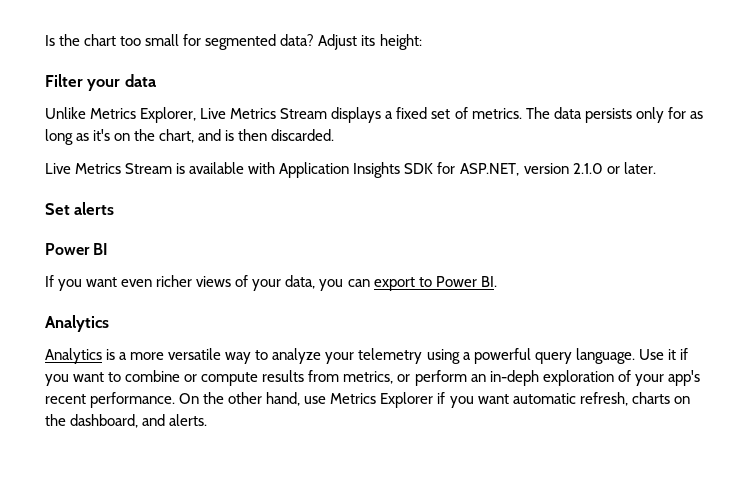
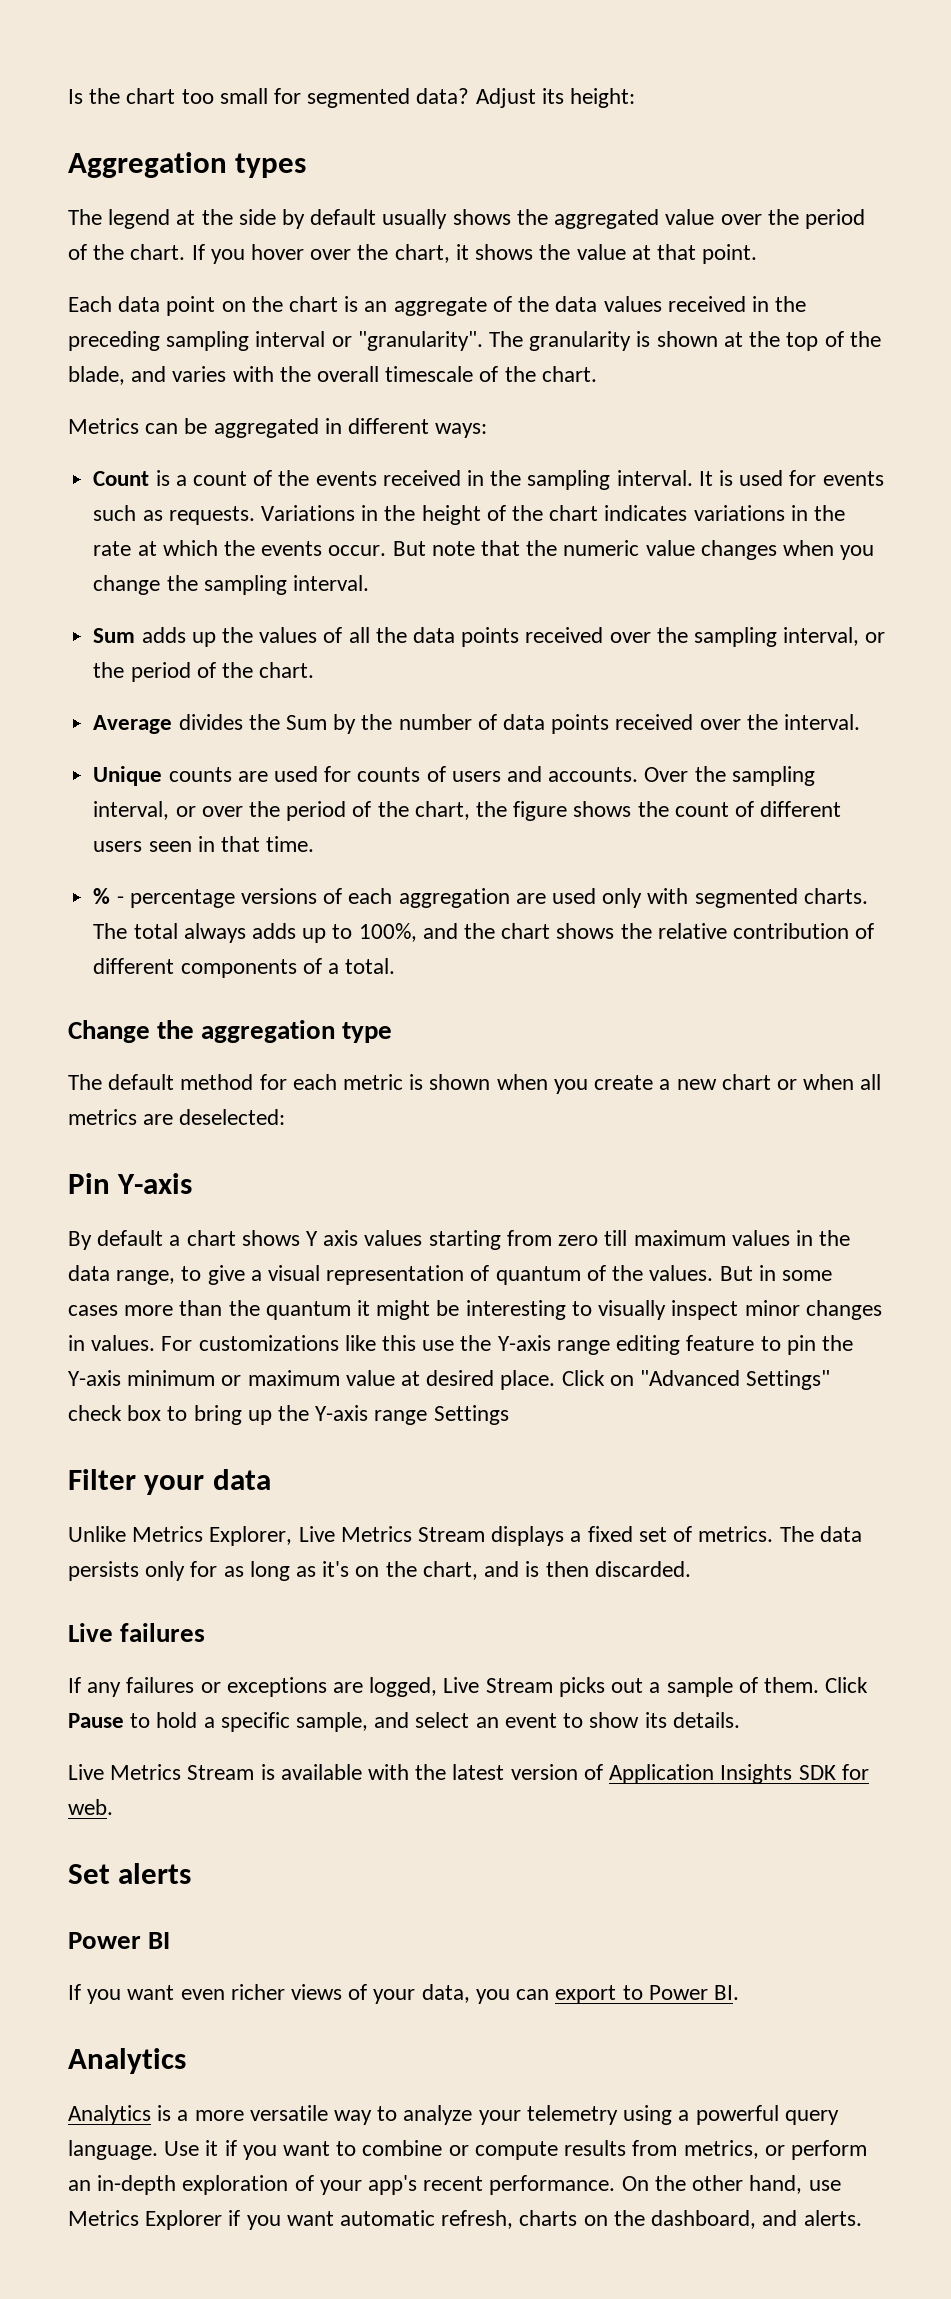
(422, 42) none -> [68,152,307,178] [68,209,865,229] [68,244,758,264] [68,296,807,316] [68,331,881,351] [68,366,597,385] [68,418,488,438] [93,470,884,490] [93,505,846,525] [93,540,875,560] [93,575,369,595] [93,627,886,647] [93,662,315,682] [93,714,861,734] [93,766,815,786] [93,801,842,821] [93,836,315,852] [93,888,868,908] [93,923,875,943] [93,958,396,978] [68,1020,393,1043] [68,1074,882,1094] [68,1109,286,1125] [68,1173,193,1194] [68,1230,851,1250] [68,1265,832,1285] [68,1300,882,1320] [68,1335,853,1355] [68,1370,831,1390] [68,1405,509,1425] // Aggregation types // The legend at the side by default usually shows the aggregated value over the period of the chart. If you hover over the chart, it shows the value at that point. // Each data point on the chart is an aggregate of the data values received in the preceding sampling interval or "granularity". The granularity is shown at the top of the blade, and varies with the overall timescale of the chart. // Metrics can be aggregated in different ways: // Count is a count of the events received in the sampling interval. It is used for events such as requests. Variations in the height of the chart indicates variations in the rate at which the events occur. But note that the numeric value changes when you change the sampling interval. // Sum adds up the values of all the data points received over the sampling interval, or the period of the chart. // Average divides the Sum by the number of data points received over the interval. // Unique counts are used for counts of users and accounts. Over the sampling interval, or over the period of the chart, the figure shows the count of different users seen in that time. // % - percentage versions of each aggregation are used only with segmented charts. The total always adds up to 100%, and the chart shows the relative contribution of different components of a total. // Change the aggregation type // The default method for each metric is shown when you create a new chart or when all metrics are deselected: // Pin Y-axis // By default a chart shows Y axis values starting from zero till maximum values in the data range, to give a visual representation of quantum of the values. But in some cases more than the quantum it might be interesting to visually inspect minor changes in values. For customizations like this use the Y-axis range editing feature to pin the Y-axis minimum or maximum value at desired place. Click on "Advanced Settings" check box to bring up the Y-axis range Settings
(335, 135) none -> [68,1623,206,1642] [68,1677,869,1697] [68,1712,740,1732] // Live failures // If any failures or exceptions are logged, Live Stream picks out a sample of them. Click Pause to hold a specific sample, and select an event to show its details.
[279,162,656,178] Application Insights SDK for ASP.NET, version 2.1.0 or later. -> [415,1764,869,1784] [68,1799,113,1815] the latest version of Application Insights SDK for web.
[489,370,539,386] in-deph -> [97,2175,177,2195] in-depth

